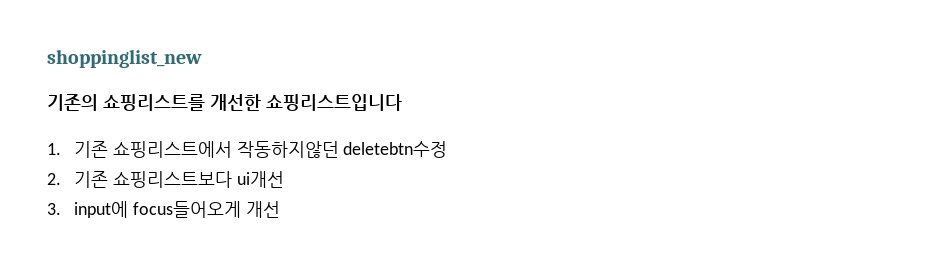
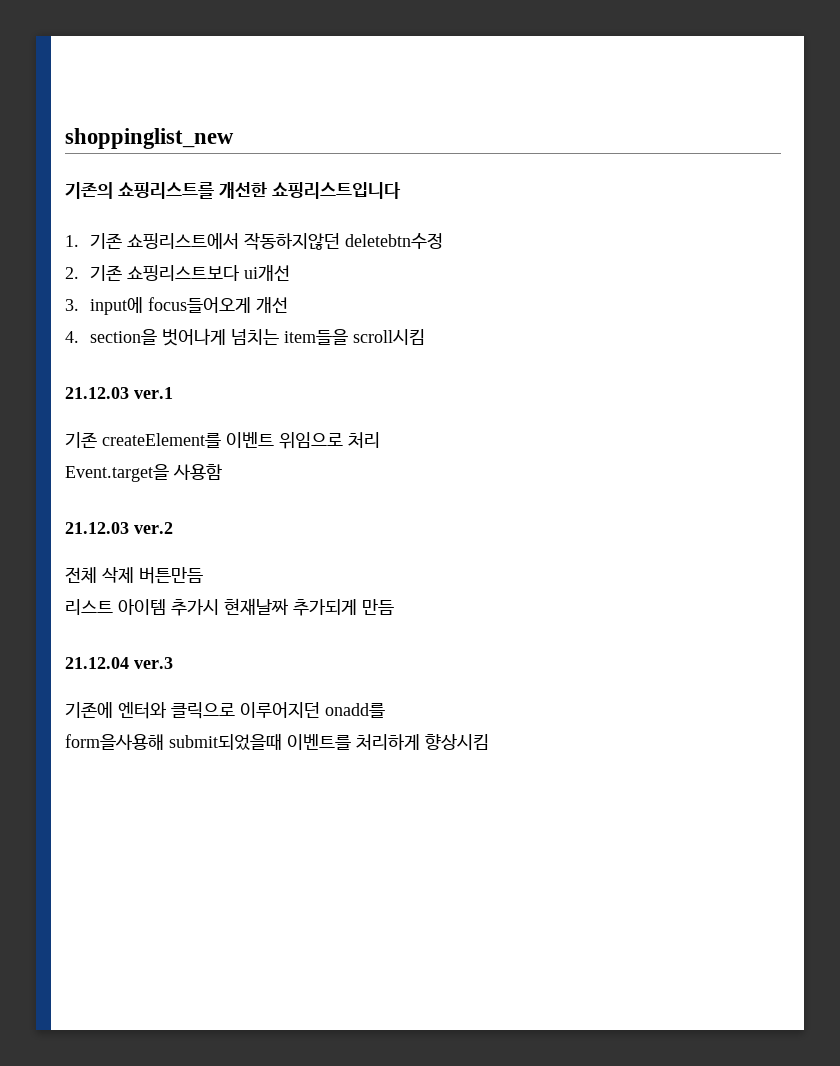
(280, 209) none -> [65,328,425,346] [65,387,173,399] [65,432,380,449] [65,464,222,482] [65,522,173,534] [65,567,203,584] [65,598,394,616] [65,657,173,669] [65,702,385,719] [65,733,489,751] // 4. section을 벗어나게 넘치는 item들을 scroll시킴 // 21.12.03 ver.1 // 기존 createElement를 이벤트 위임으로 처리 // Event.target을 사용함 // 21.12.03 ver.2 // 전체 삭제 버튼만듬 // 리스트 아이템 추가시 현재날짜 추가되게 만듬 // 21.12.04 ver.3 // 기존에 엔터와 클릭으로 이루어지던 onadd를 // form을사용해 submit되었을때 이벤트를 처리하게 향상시킴

